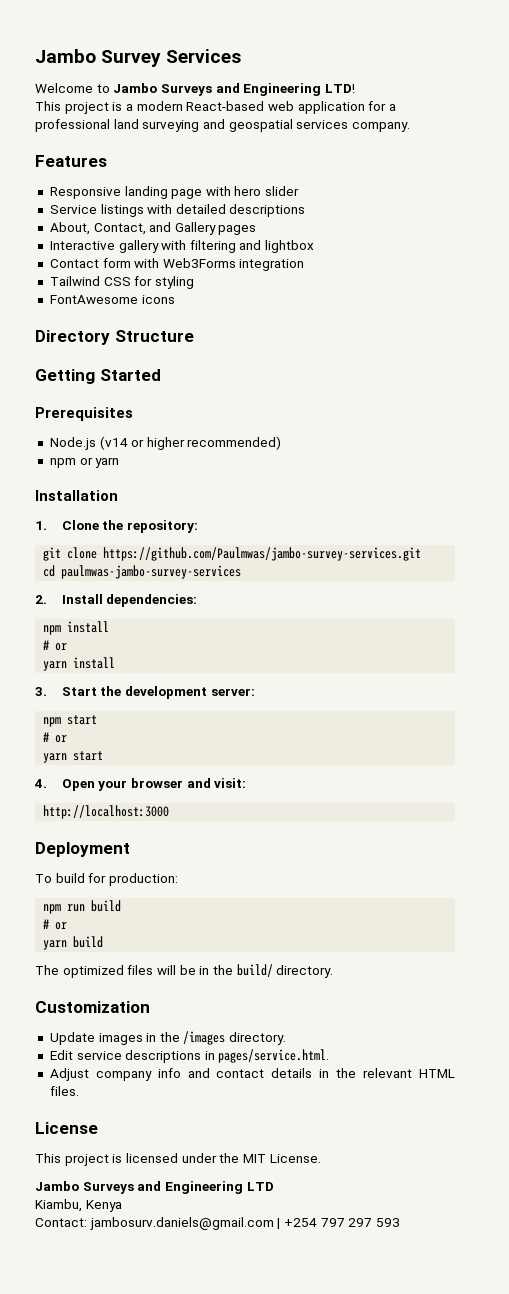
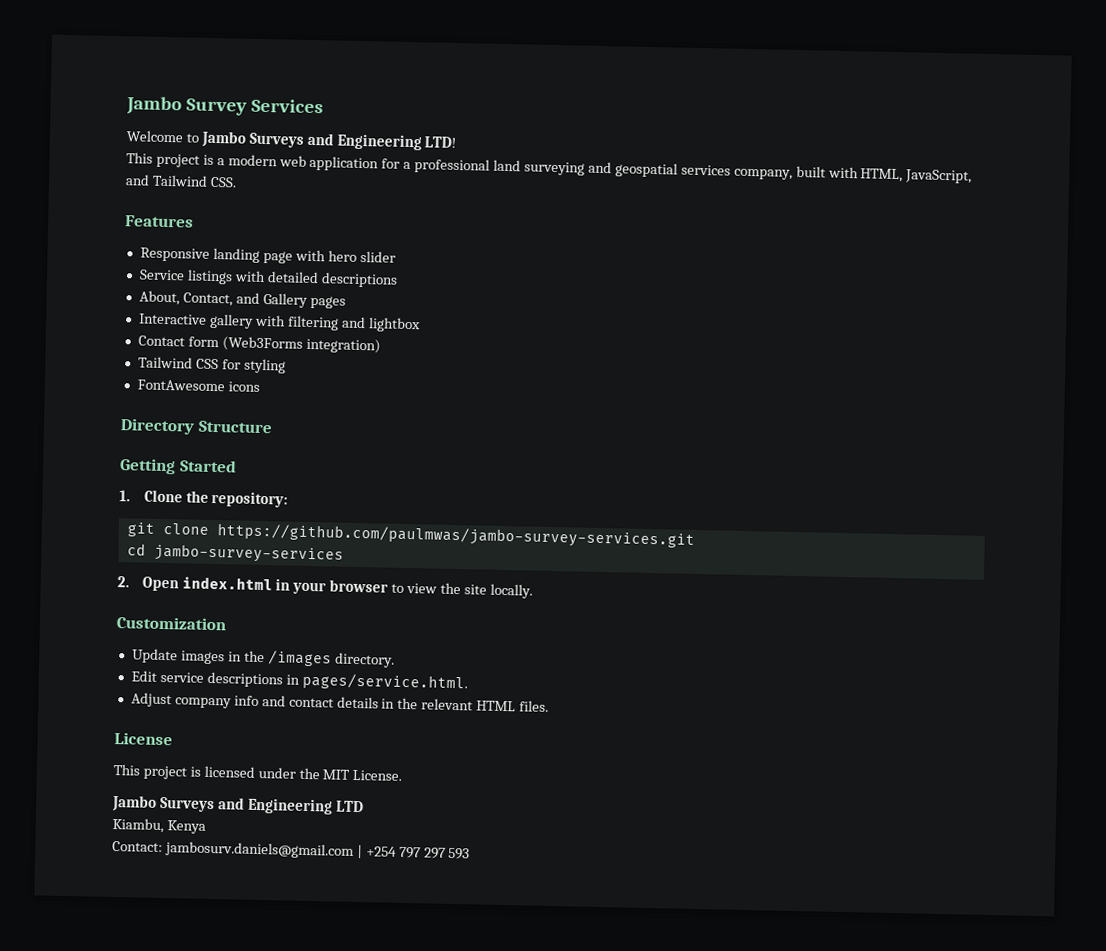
[186,101,265,111] React-based -> (278, 160) none
[351,122,410,132] company. -> [733,165,973,184] [125,174,237,188] company, built with HTML, JavaScript, and Tailwind CSS.
[134,258,305,271] with Web3Forms integration -> [221,336,381,354] (Web3Forms integration)
[35,407,133,421] [49,436,282,450] [49,457,120,468] [35,490,118,501] // Prerequisites // Node.js (v14 or higher recommended) // npm or yarn // Installation -> (237, 466) none
[103,547,422,561] https://github.com/Paulmwas/jambo-survey-services.git -> [216,523,695,549] https://github.com/paulmwas/jambo-survey-services.git
[61,565,242,579] [35,594,198,607] [43,621,110,635] [43,640,68,651] [43,657,116,671] [35,686,255,699] [43,715,98,727] [43,732,68,743] [43,751,104,763] [34,778,247,791] [43,805,170,819] [35,842,130,857] [35,873,178,886] [43,900,122,914] [43,919,68,930] [43,936,104,950] [35,964,334,978] paulmwas-jambo-survey-services // 2. Install dependencies: // npm install // # or // yarn install // 3. Start the development server: // npm start // # or // yarn start // 4. Open your browser and visit: // http://localhost:3000 // Deployment // To build for production: // npm run build // # or // yarn build // The optimized files will be in the build/ directory. -> [153,543,344,564] [117,576,533,599] jambo-survey-services // 2. Open index.html in your browser to view the site locally.

